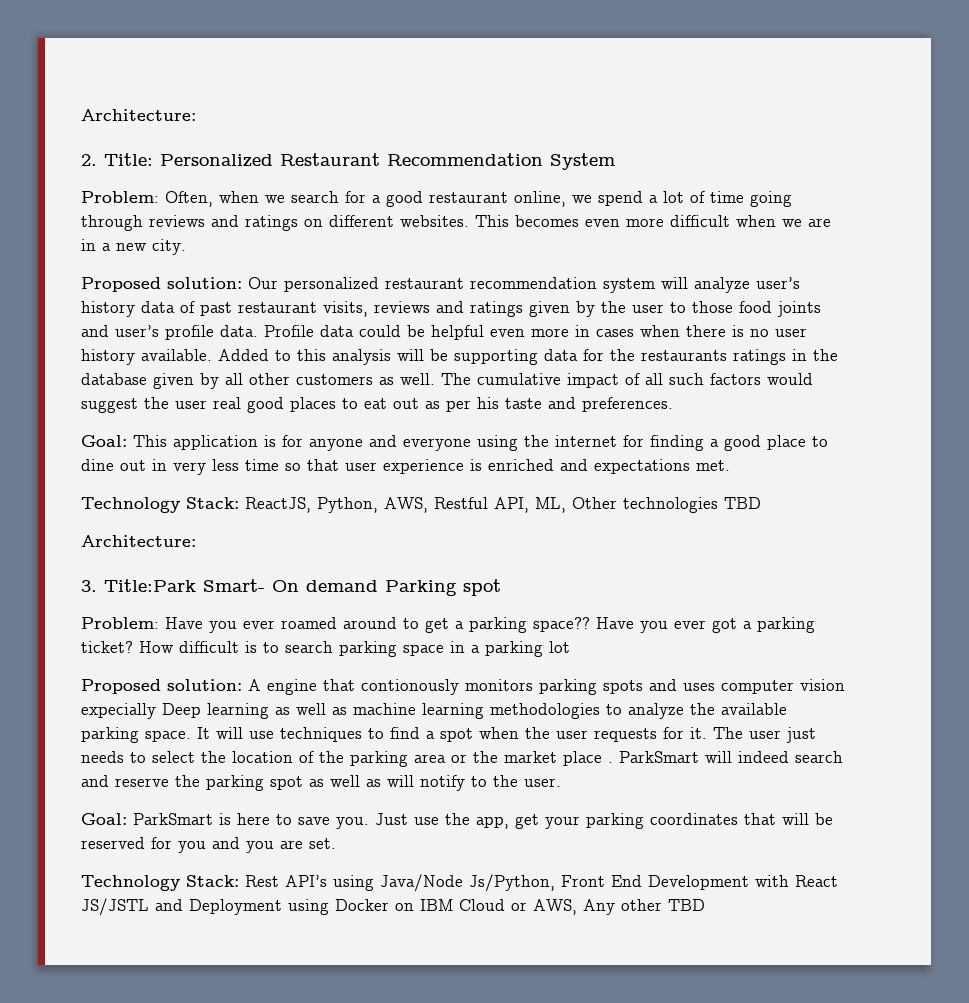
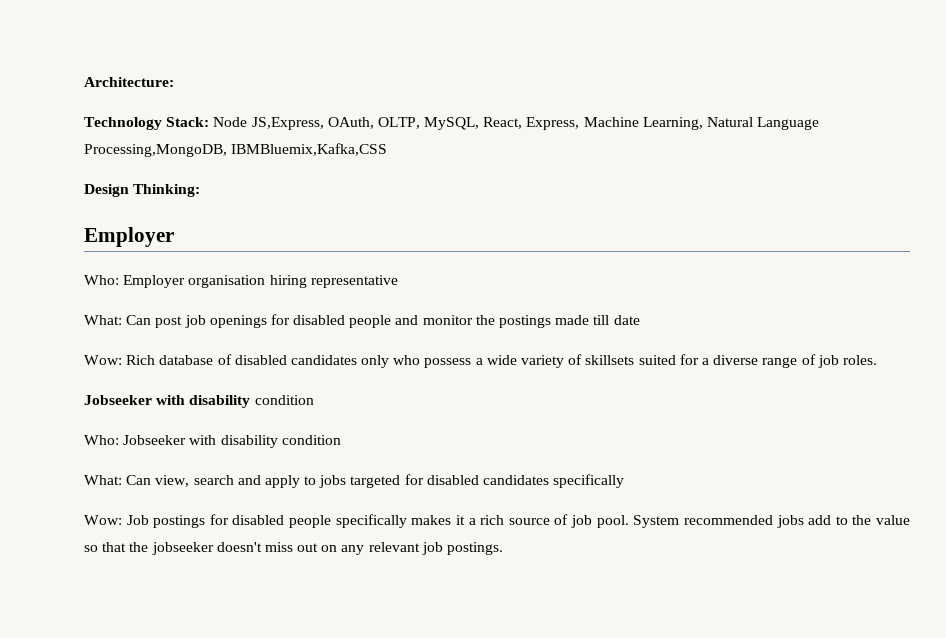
[81,109,196,121] [81,153,615,170] [81,191,792,207] [81,215,831,231] [81,239,186,255] [81,277,800,293] [81,301,821,317] [81,325,807,340] [81,349,838,365] [81,373,813,389] [81,397,673,413] [81,435,828,451] [81,459,730,475] [81,497,761,513] [81,535,196,547] [81,579,501,596] [81,617,815,633] [81,641,570,657] [81,679,845,695] [81,703,787,719] [81,727,816,743] [81,751,843,767] [81,775,561,791] [81,813,833,829] [81,837,336,853] [81,874,838,892] [81,898,705,916] Architecture: // 2. Title: Personalized Restaurant Recommendation System // Problem: Often, when we search for a good restaurant online, we spend a lot of time going through reviews and ratings on different websites. This becomes even more difficult when we are in a new city. // Proposed solution: Our personalized restaurant recommendation system will analyze user’s history data of past restaurant visits, reviews and ratings given by the user to those food joints and user’s profile data. Profile data could be helpful even more in cases when there is no user history available. Added to this analysis will be supporting data for the restaurants ratings in the database given by all other customers as well. The cumulative impact of all such factors would suggest the user real good places to eat out as per his taste and preferences. // Goal: This application is for anyone and everyone using the internet for finding a good place to dine out in very less time so that user experience is enriched and expectations met. // Technology Stack: ReactJS, Python, AWS, Restful API, ML, Other technologies TBD // Architecture: // 3. Title:Park Smart- On demand Parking spot // Problem: Have you ever roamed around to get a parking space?? Have you ever got a parking ticket? How difficult is to search parking space in a parking lot // Proposed solution: A engine that contionously monitors parking spots and uses computer vision expecially Deep learning as well as machine learning methodologies to analyze the available parking space. It will use techniques to find a spot when the user requests for it. The user just needs to select the location of the parking area or the market place . ParkSmart will indeed search and reserve the parking spot as well as will notify to the user. // Goal: ParkSmart is here to save you. Just use the app, get your parking coordinates that will be reserved for you and you are set. // Technology Stack: Rest API’s using Java/Node Js/Python, Front End Development with React JS/JSTL and Deployment using Docker on IBM Cloud or AWS, Any other TBD -> [84,77,174,87] [84,117,820,130] [84,143,388,157] [84,184,201,197] [84,227,174,247] [84,275,398,288] [84,314,640,328] [84,354,877,368] [84,395,314,408] [84,435,341,448] [84,474,625,488] [84,514,910,528] [84,542,504,555] Architecture: // Technology Stack: Node JS,Express, OAuth, OLTP, MySQL, React, Express, Machine Learning, Natural Language Processing,MongoDB, IBMBluemix,Kafka,CSS // Design Thinking: // Employer // Who: Employer organisation hiring representative // What: Can post job openings for disabled people and monitor the postings made till date // Wow: Rich database of disabled candidates only who possess a wide variety of skillsets suited for a diverse range of job roles. // Jobseeker with disability condition // Who: Jobseeker with disability condition // What: Can view, search and apply to jobs targeted for disabled candidates specifically // Wow: Job postings for disabled people specifically makes it a rich source of job pool. System recommended jobs add to the value so that the jobseeker doesn't miss out on any relevant job postings.

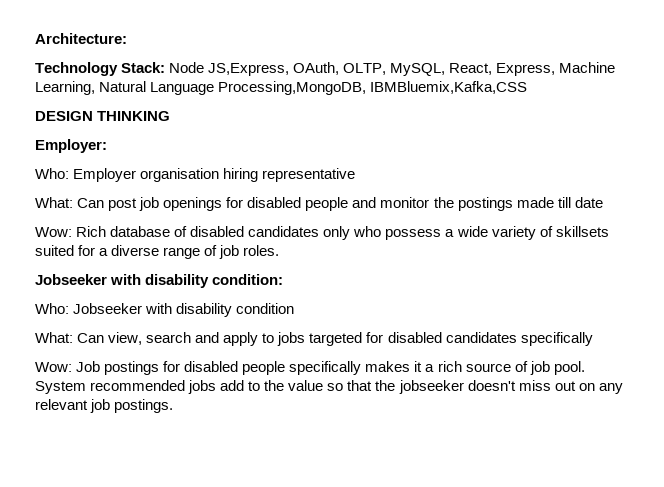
[84,184,201,197] [84,227,174,247] Design Thinking: // Employer -> [35,111,171,121] [35,139,107,153] DESIGN THINKING // Employer:
[254,395,314,405] condition -> [212,274,284,285] condition:

